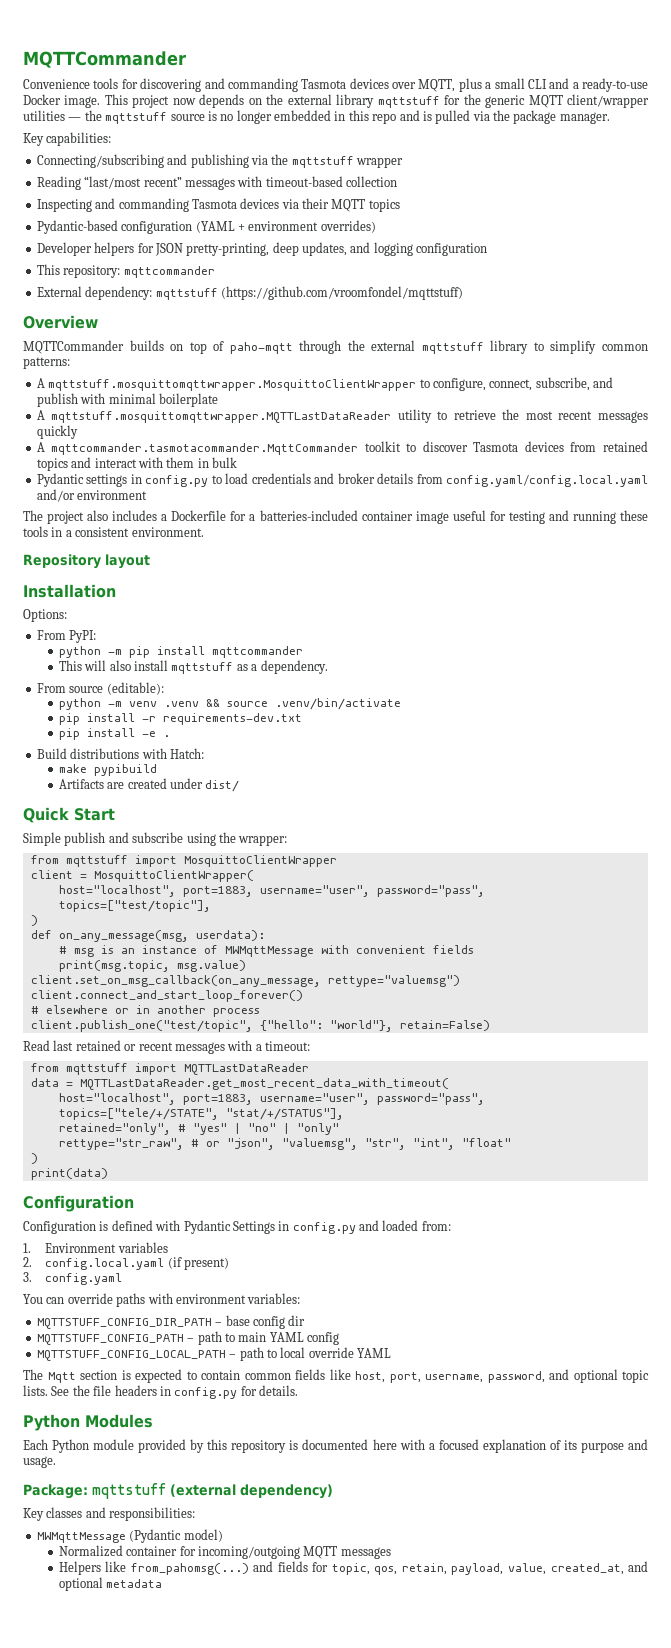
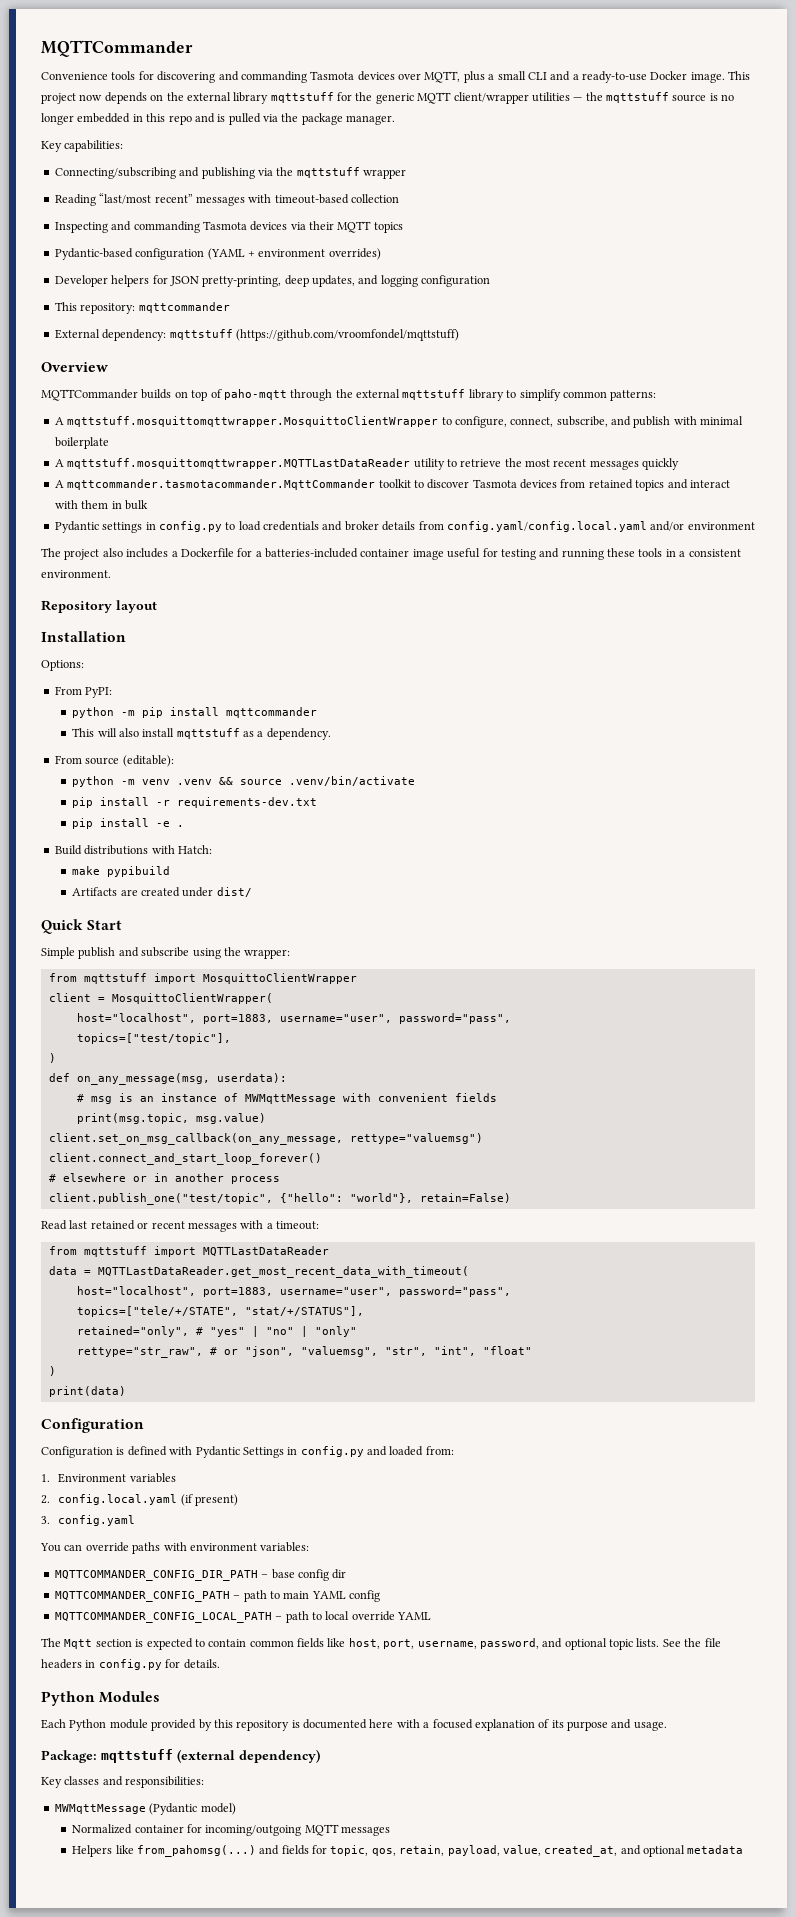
[36,1318,212,1329] MQTTSTUFF_CONFIG_DIR_PATH -> [54,1570,258,1581] MQTTCOMMANDER_CONFIG_DIR_PATH
[36,1334,184,1345] MQTTSTUFF_CONFIG_PATH -> [54,1591,230,1602] MQTTCOMMANDER_CONFIG_PATH
[36,1350,226,1361] MQTTSTUFF_CONFIG_LOCAL_PATH -> [54,1612,272,1623] MQTTCOMMANDER_CONFIG_LOCAL_PATH

